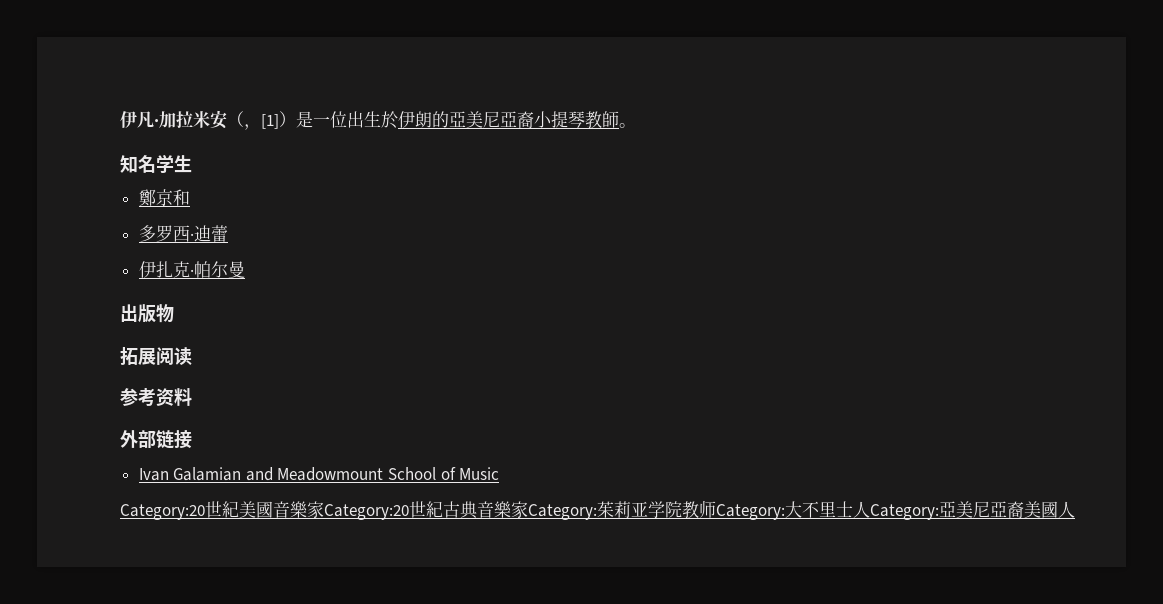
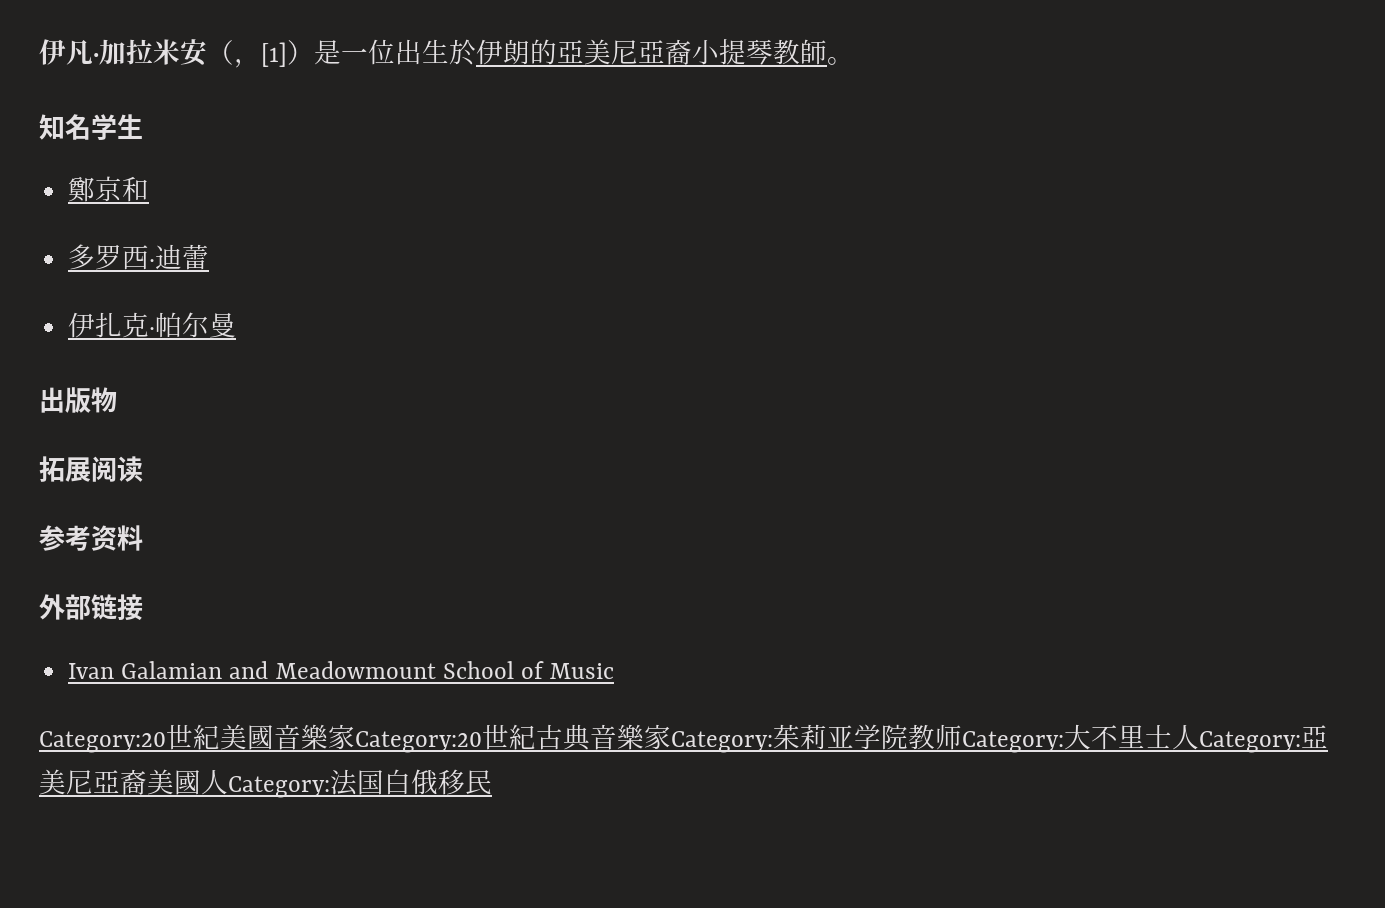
(1075, 509) none -> [228,769,492,798] Category:法国白俄移民

